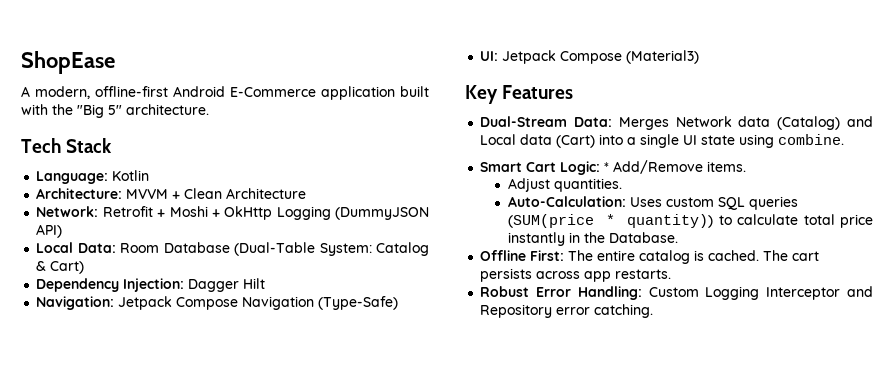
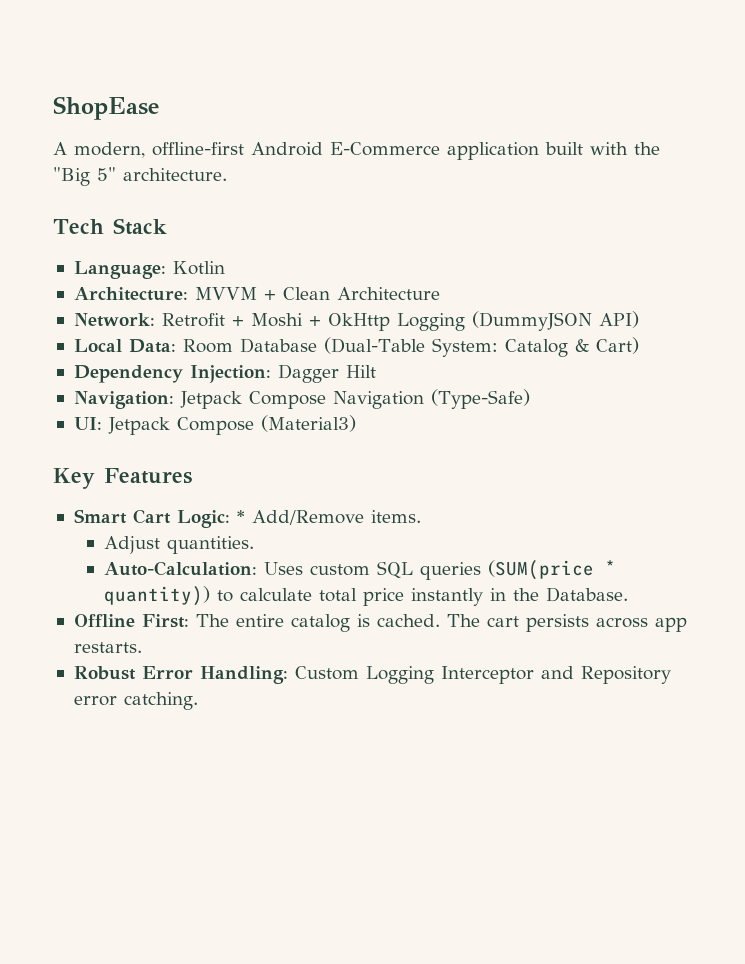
[480,116,873,130] [480,134,845,148] // Dual-Stream Data: Merges Network data (Catalog) and Local data (Cart) into a single UI state using combine. -> (192, 476) none

